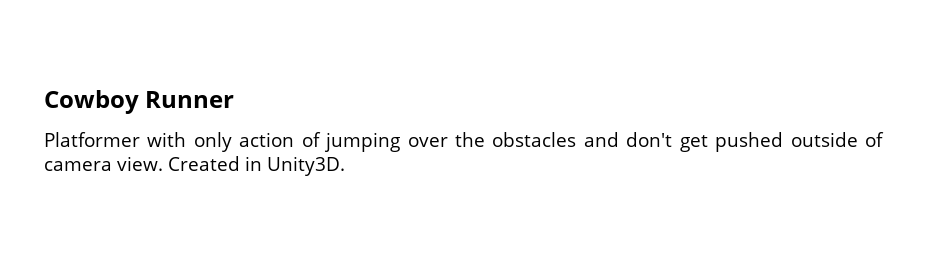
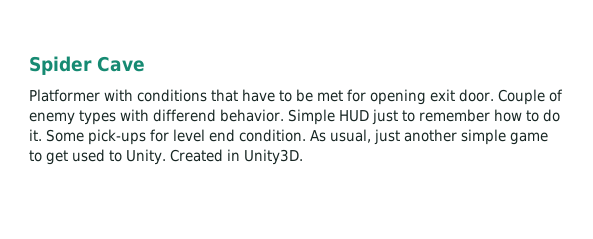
[44,90,235,114] Cowboy Runner -> [29,56,145,75] Spider Cave
[193,132,885,152] [44,156,163,171] only action of jumping over the obstacles and don't get pushed outside of camera view. -> [137,89,563,105] [29,109,560,125] [29,129,548,145] [29,149,166,165] conditions that have to be met for opening exit door. Couple of enemy types with differend behavior. Simple HUD just to remember how to do it. Some pick-ups for level end condition. As usual, just another simple game to get used to Unity.

